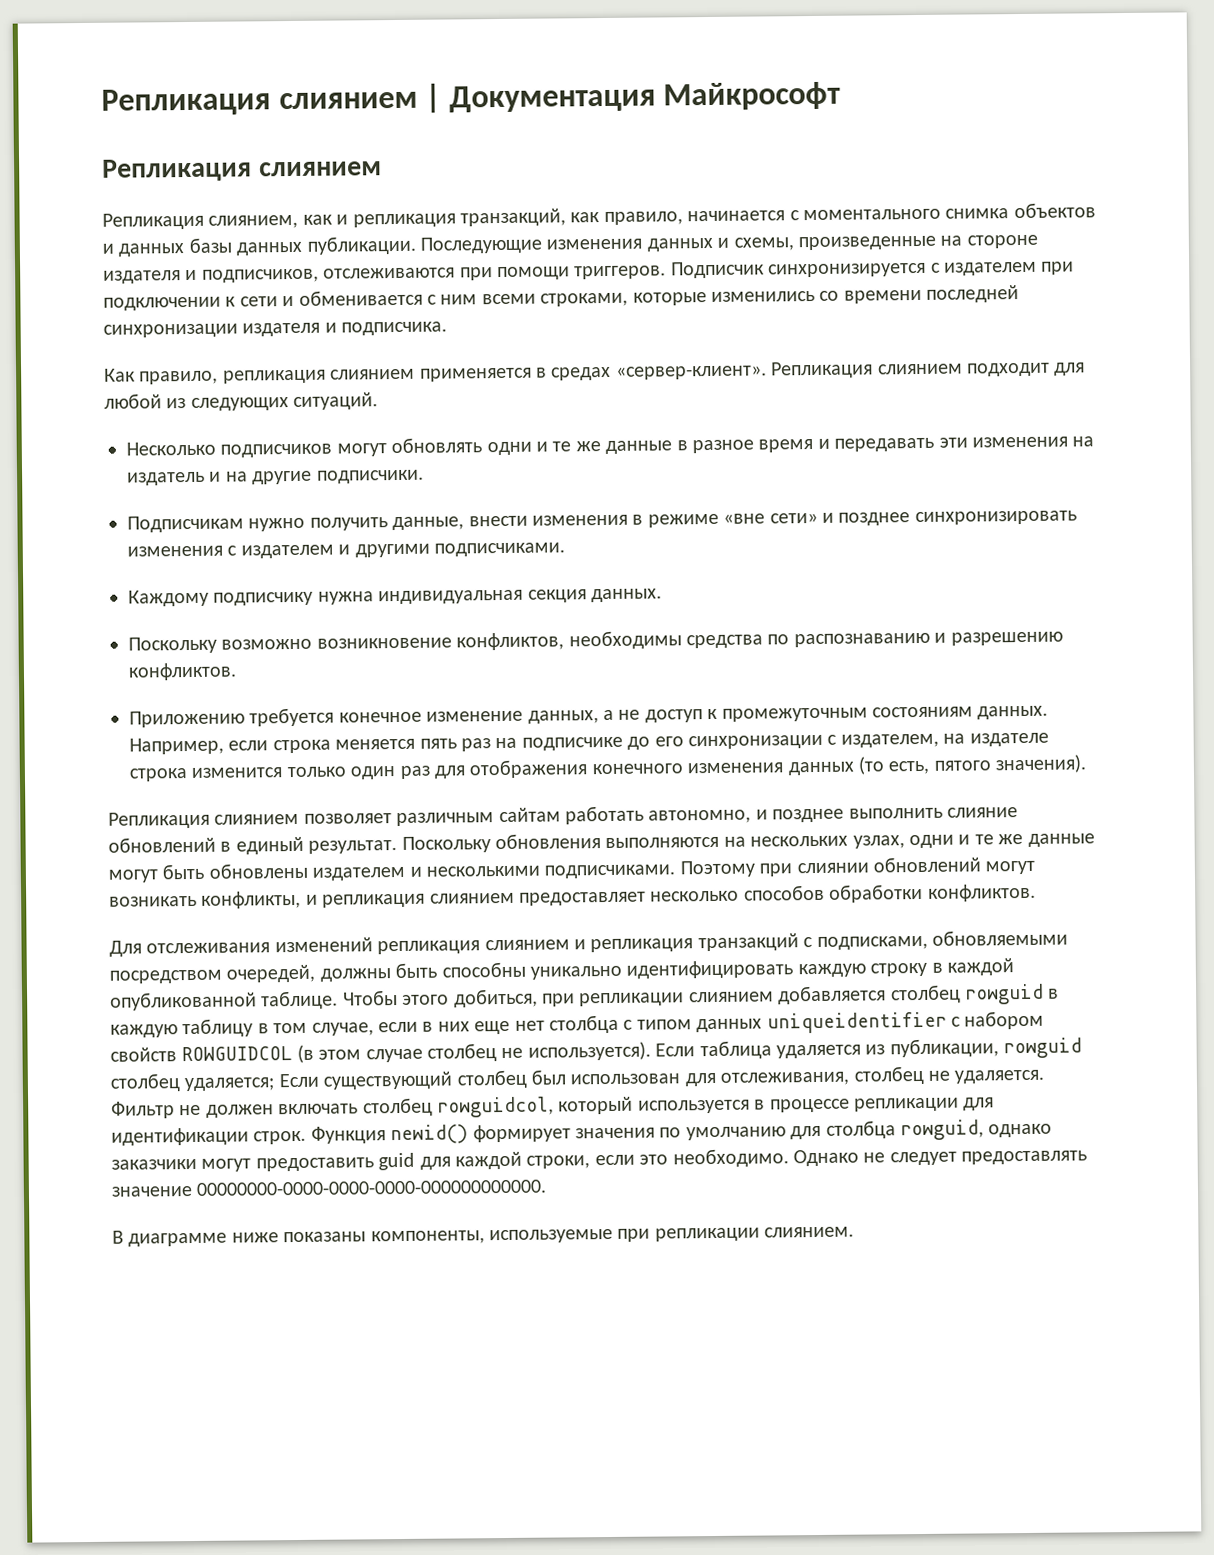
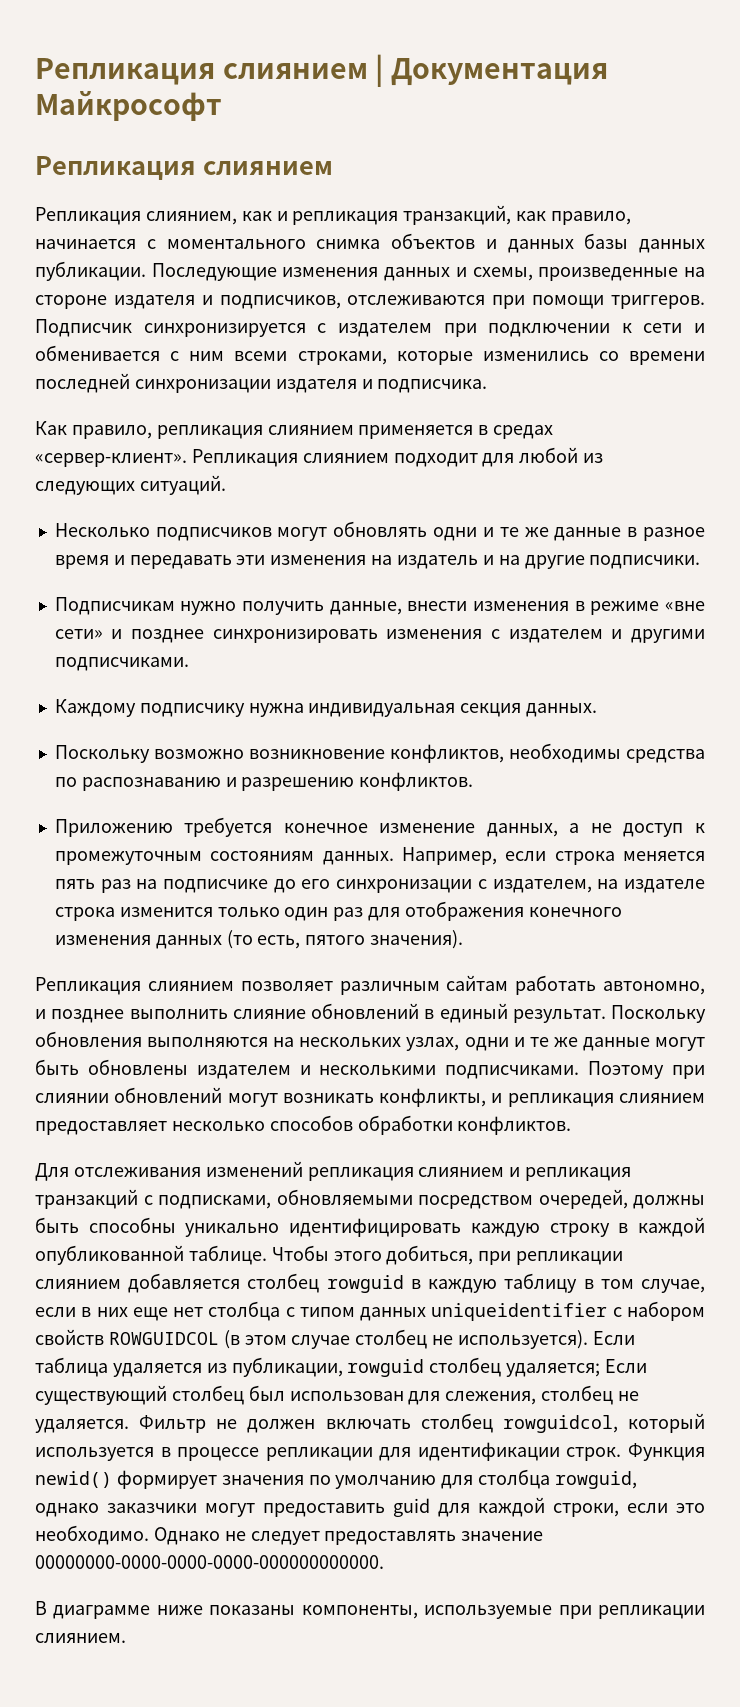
[720,1071,850,1086] отслеживания, -> [445,1391,537,1405] слежения,

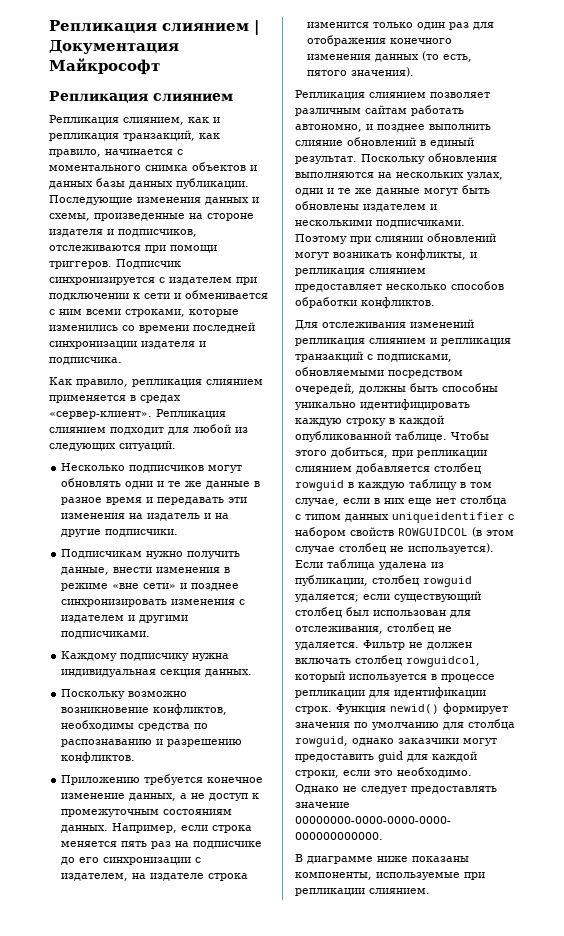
[112,1363,202,1377] удаляется -> [379,562,427,570] удалена
[347,1357,648,1377] rowguid столбец удаляется; Если -> [372,575,472,587] [295,594,390,602] столбец rowguid удаляется; если
[445,1391,537,1405] слежения, -> [295,626,383,634] отслеживания,

